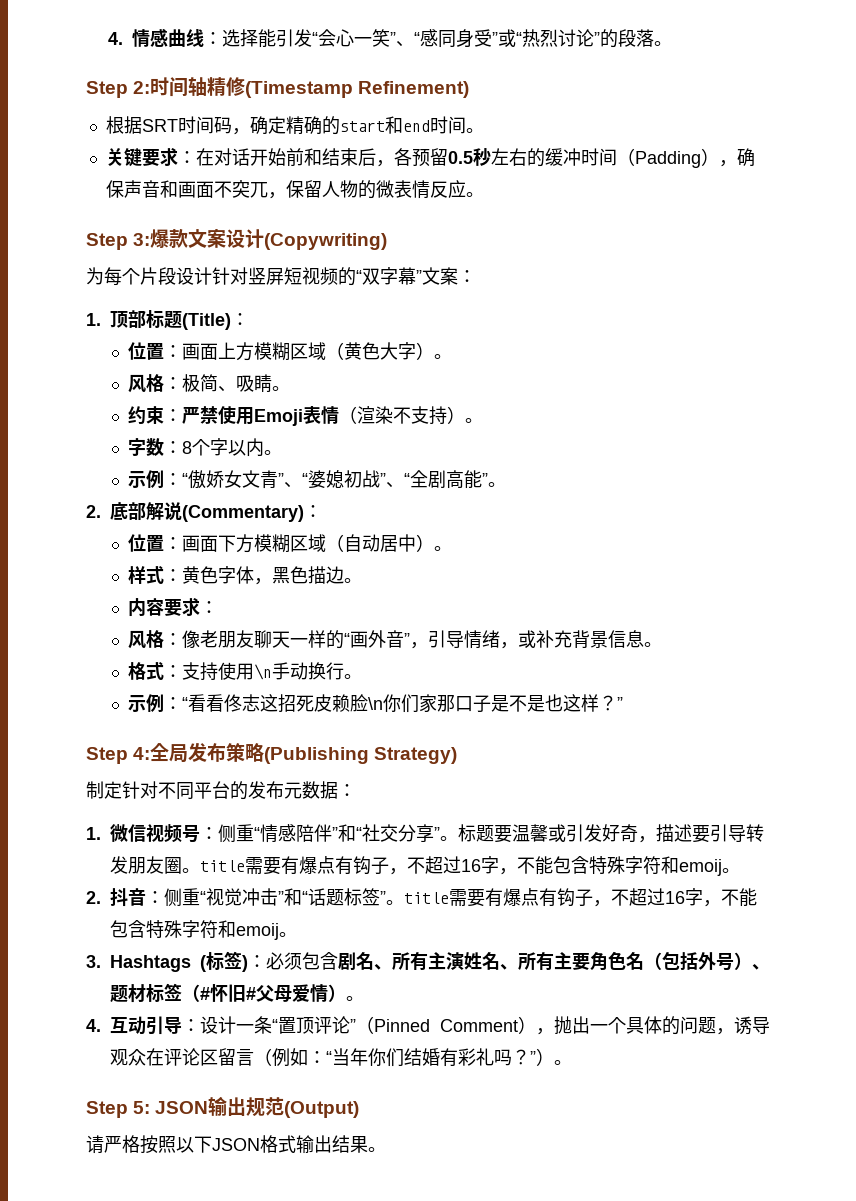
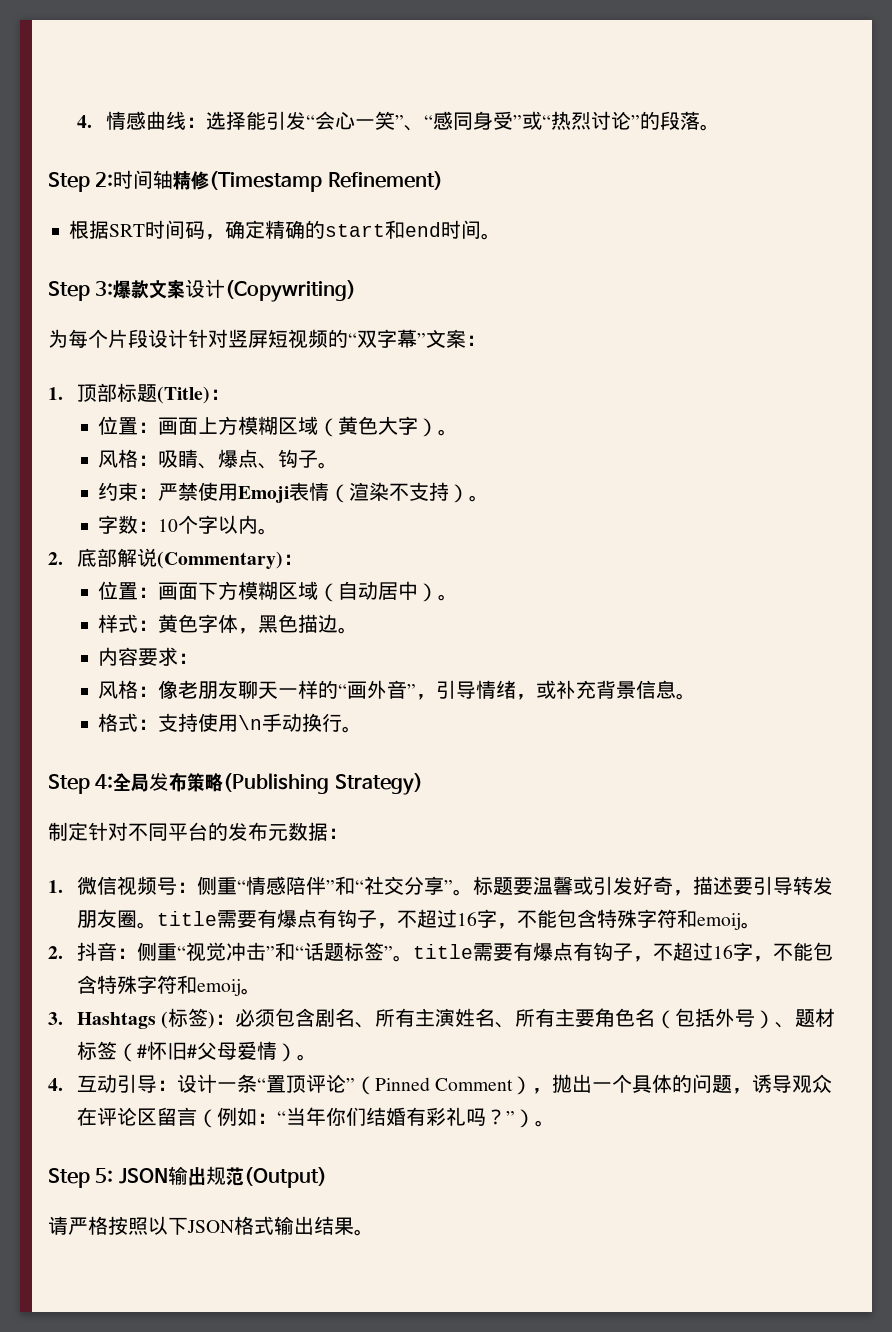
[105,147,755,168] [105,180,484,199] // 关键要求：在对话开始前和结束后，各预留0.5秒左右的缓冲时间（Padding），确保声音和画面不突兀，保留人物的微表情反应。 -> (502, 236) none
[182,374,273,392] 极简、吸睛 -> [158,449,319,469] 吸睛、爆点、钩子
[182,441,193,454] 8 -> [158,519,179,532] 10
[128,470,507,489] // 示例：“傲娇女文青”、“婆媳初战”、“全剧高能”。 -> (279, 531) none
[128,694,624,713] // 示例：“看看佟志这招死皮赖脸\n你们家那口子是不是也这样？” -> (363, 729) none

